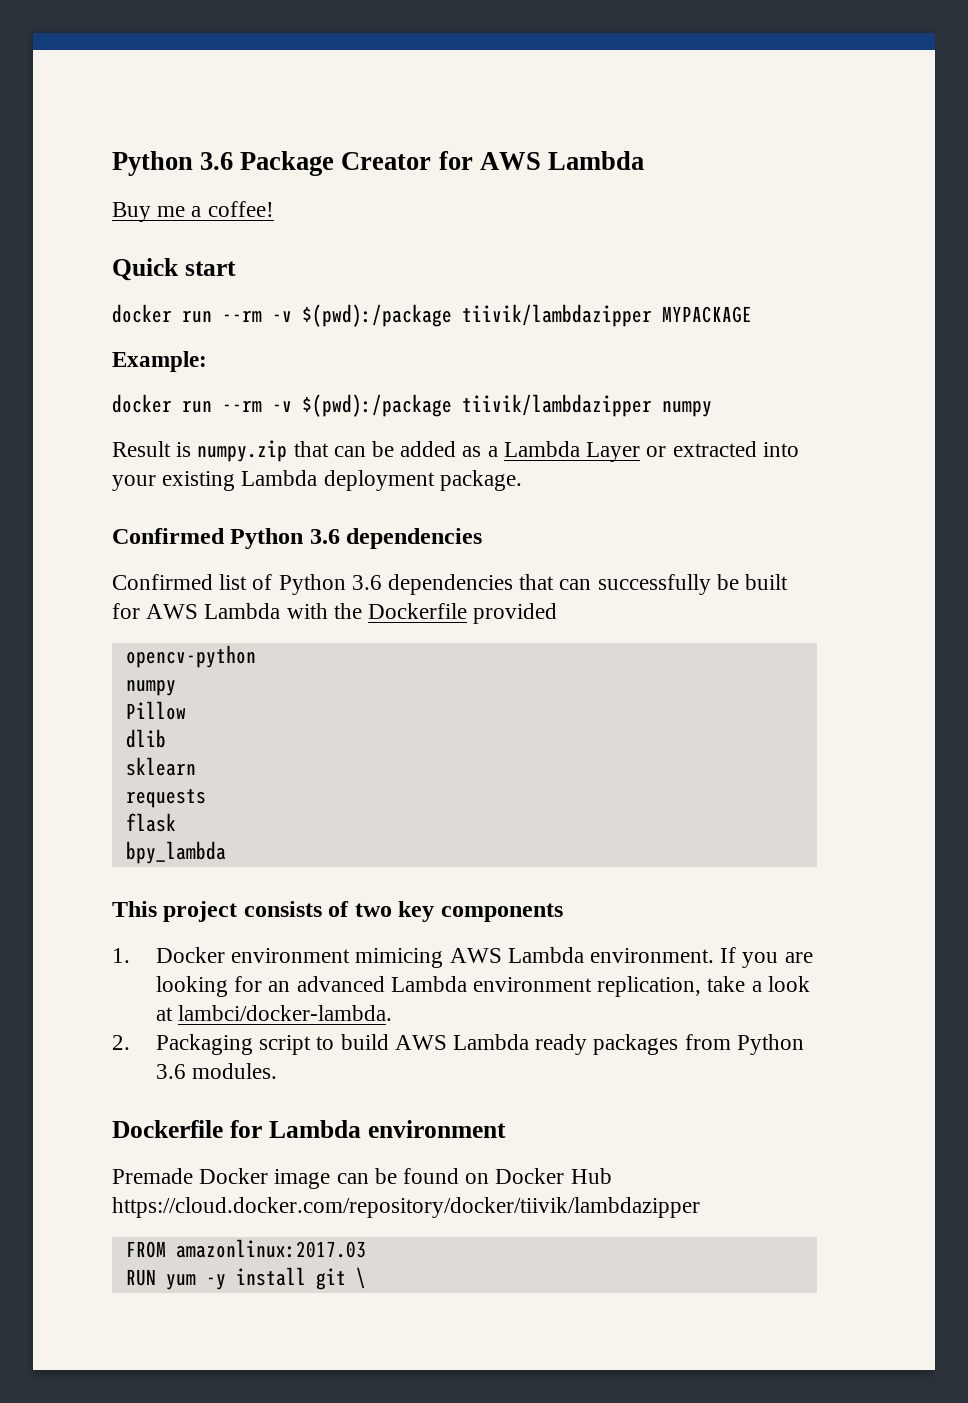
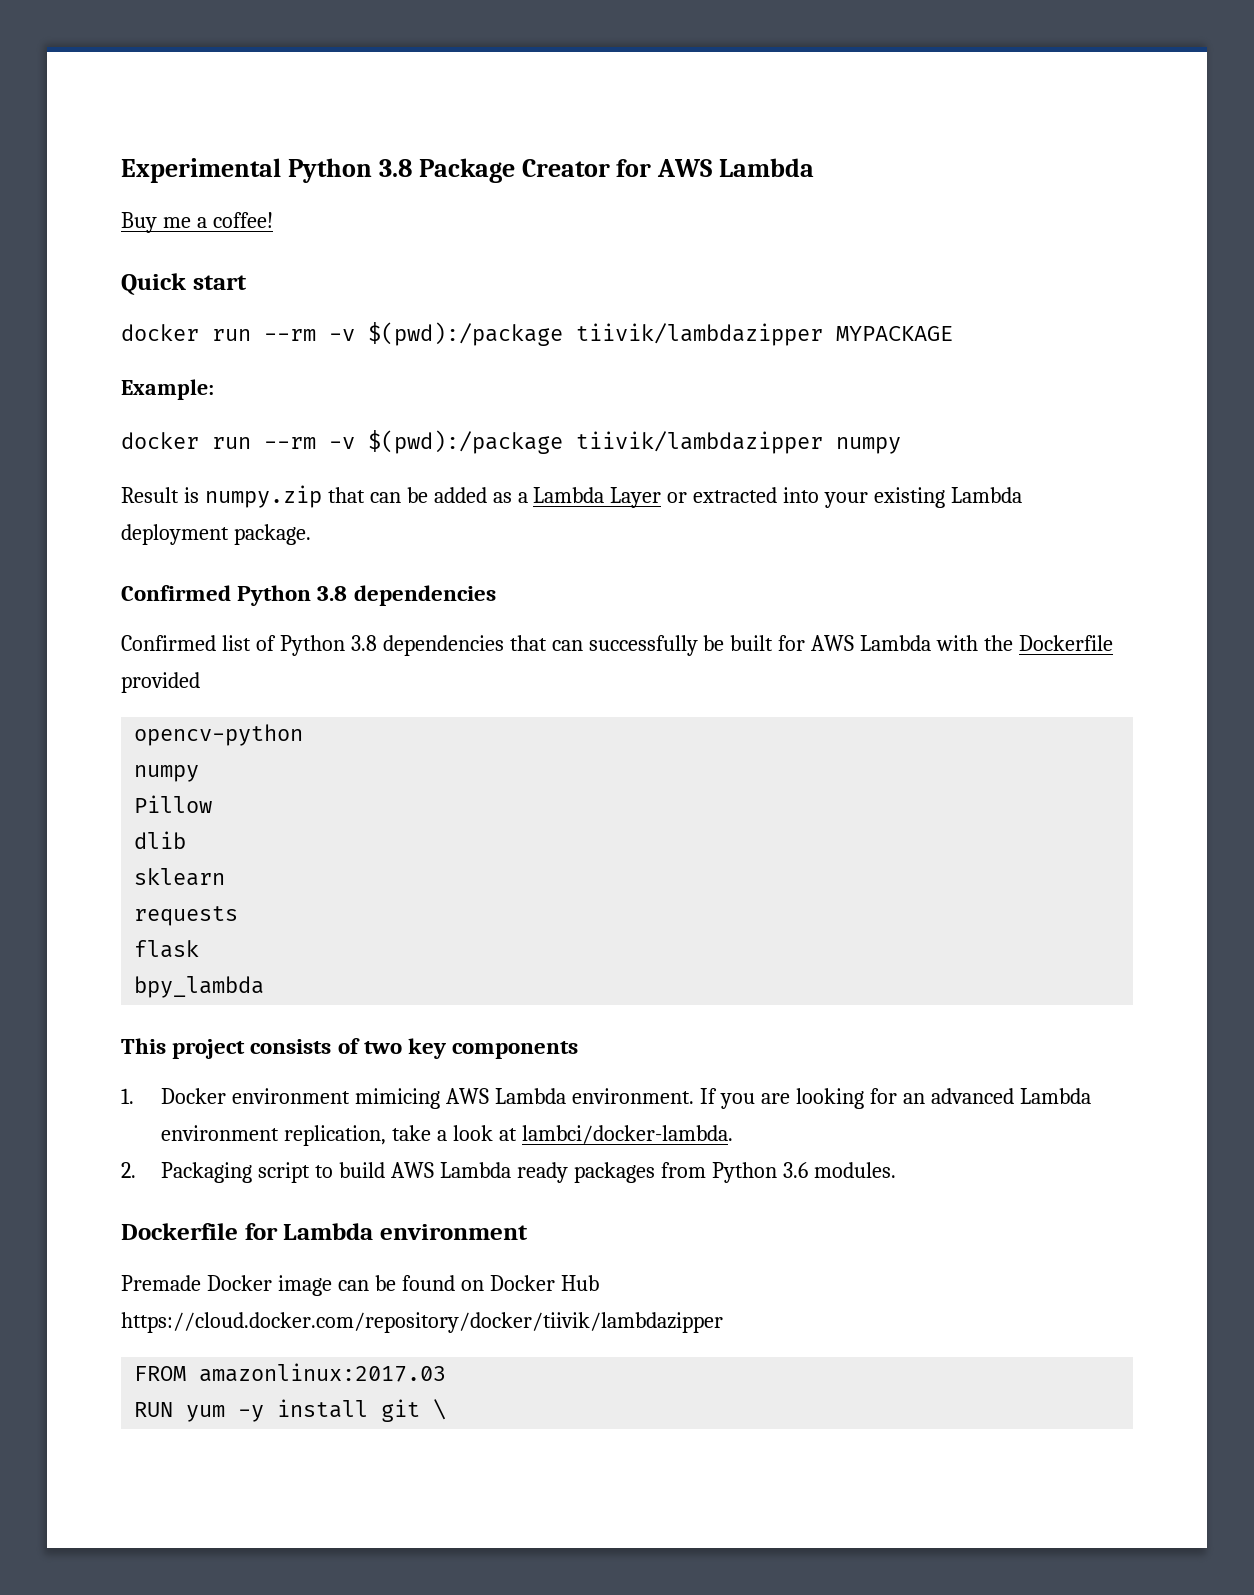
[112,151,234,176] Python 3.6 -> [121,158,412,183] Experimental Python 3.8
[309,529,340,544] 3.6 -> [317,586,348,601] 3.8
[351,575,382,590] 3.6 -> [350,635,377,651] 3.8

